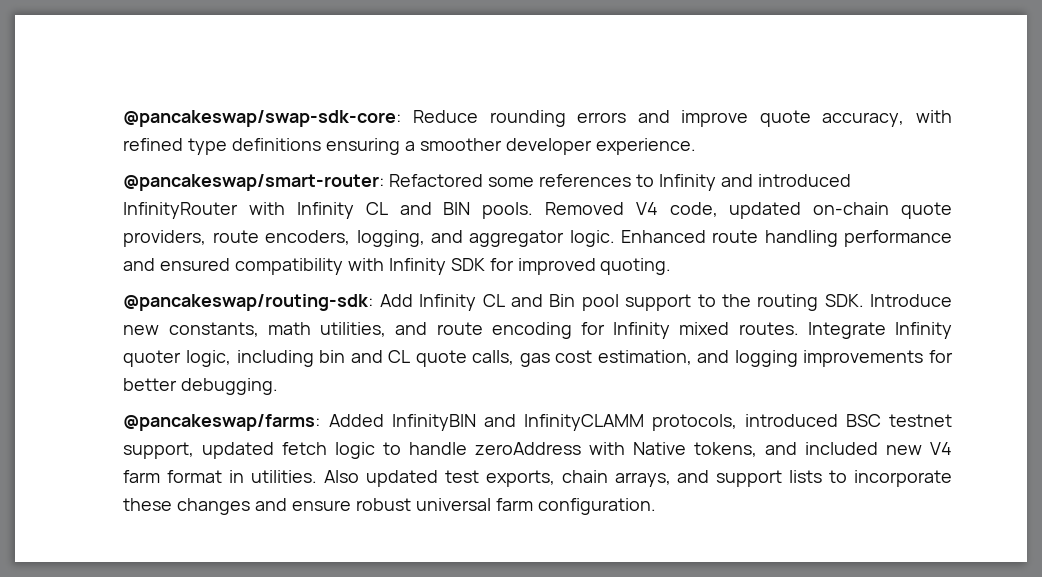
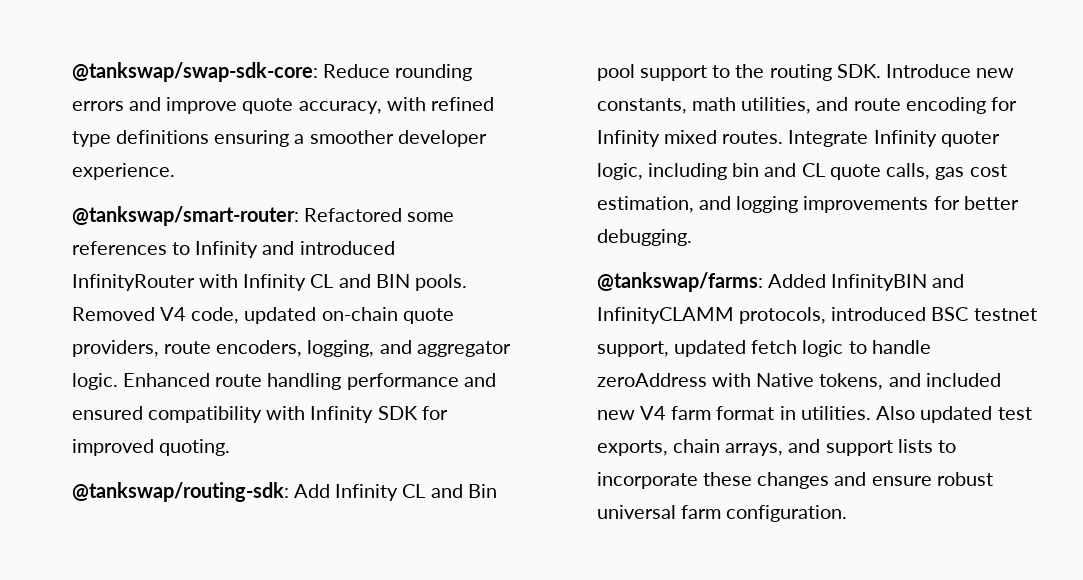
[123,110,402,127] @pancakeswap/swap-sdk-core: -> [71,62,318,82] @tankswap/swap-sdk-core:
[123,174,385,191] @pancakeswap/smart-router: -> [71,206,299,226] @tankswap/smart-router:
[123,294,374,311] @pancakeswap/routing-sdk: -> [71,482,289,502] @tankswap/routing-sdk:
[123,414,321,431] @pancakeswap/farms: -> [596,272,763,292] @tankswap/farms:

